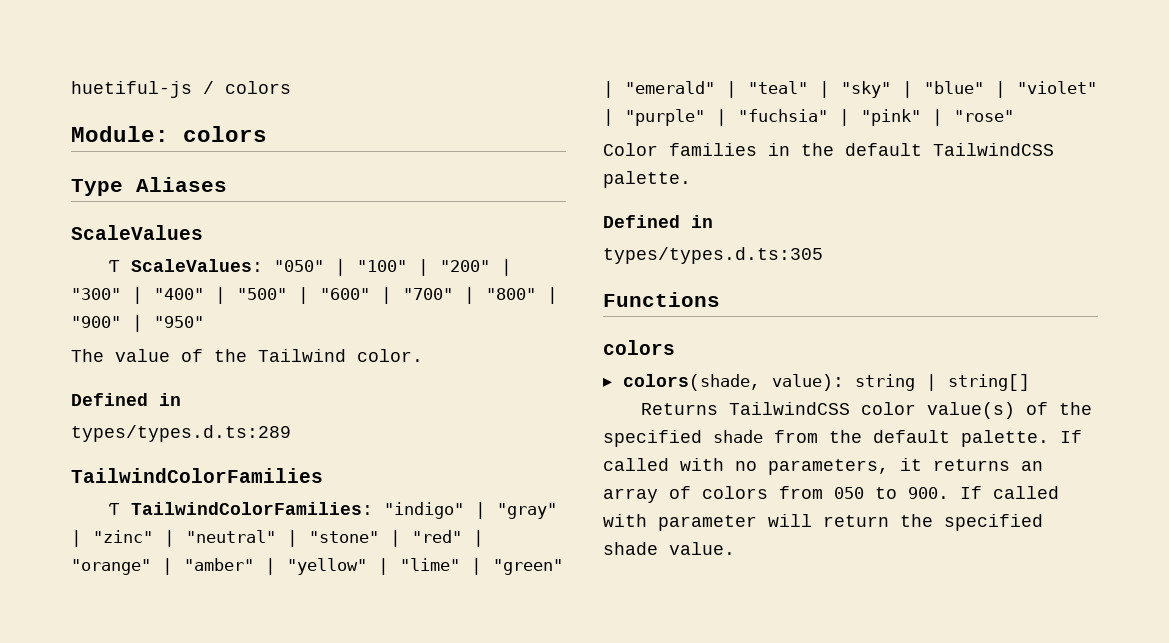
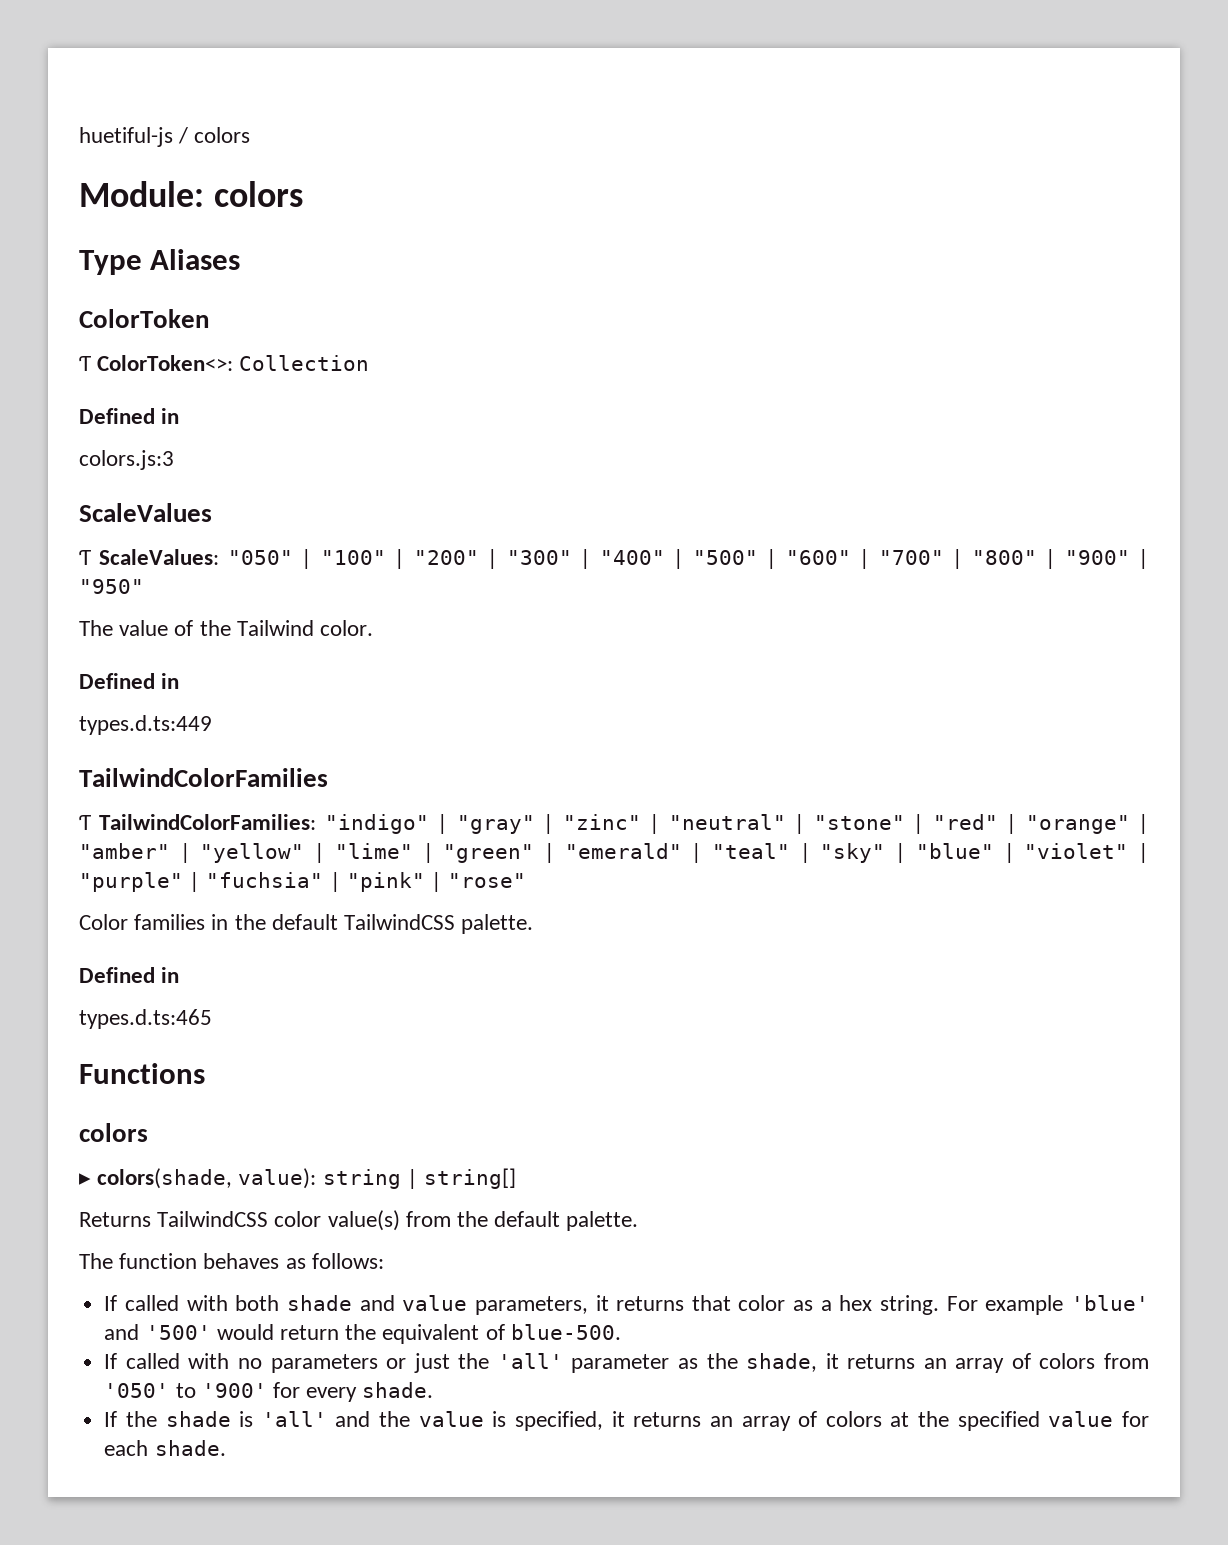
(227, 184) none -> [79,309,209,328] [79,355,370,371] [79,408,180,424] [79,450,174,470] // ColorToken // Ƭ ColorToken<>: Collection // Defined in // colors.js:3
[71,425,291,442] types/types.d.ts:289 -> [79,715,212,735] types.d.ts:449
[603,247,823,264] types/types.d.ts:305 -> [79,1009,212,1029] types.d.ts:465
[1025,402,1092,415] [603,430,763,447] of the specified shade -> (400, 1220) none
[1060,430,1082,443] [603,458,889,475] If called with no parameters, -> [79,1253,384,1269] [104,1295,1149,1315] [104,1324,621,1344] [104,1353,818,1373] // The function behaves as follows: // If called with both shade and value parameters, it returns that color as a hex string. For example 'blue' and '500' would return the equivalent of blue-500. // If called with no parameters or just the 'all' parameter as the shade,
[834,486,1059,499] [603,514,1043,531] [603,542,735,555] 050 to 900. If called with parameter will return the specified shade value. -> [104,1382,434,1402] [104,1411,1149,1431] [104,1440,226,1456] '050' to '900' for every shade. // If the shade is 'all' and the value is specified, it returns an array of colors at the specified value for each shade.

